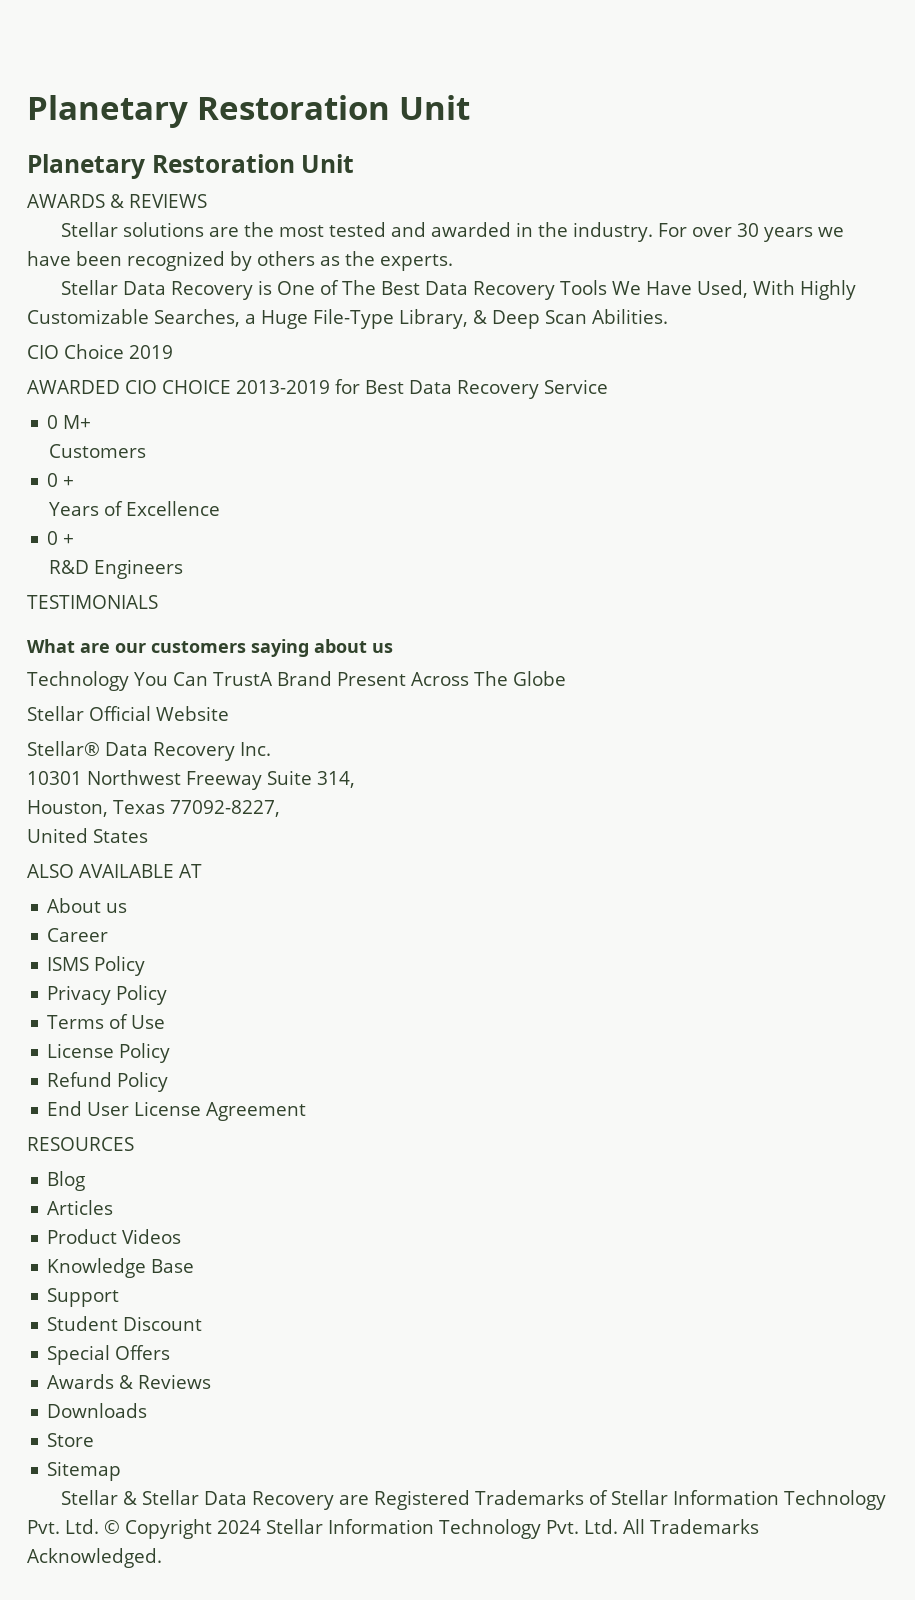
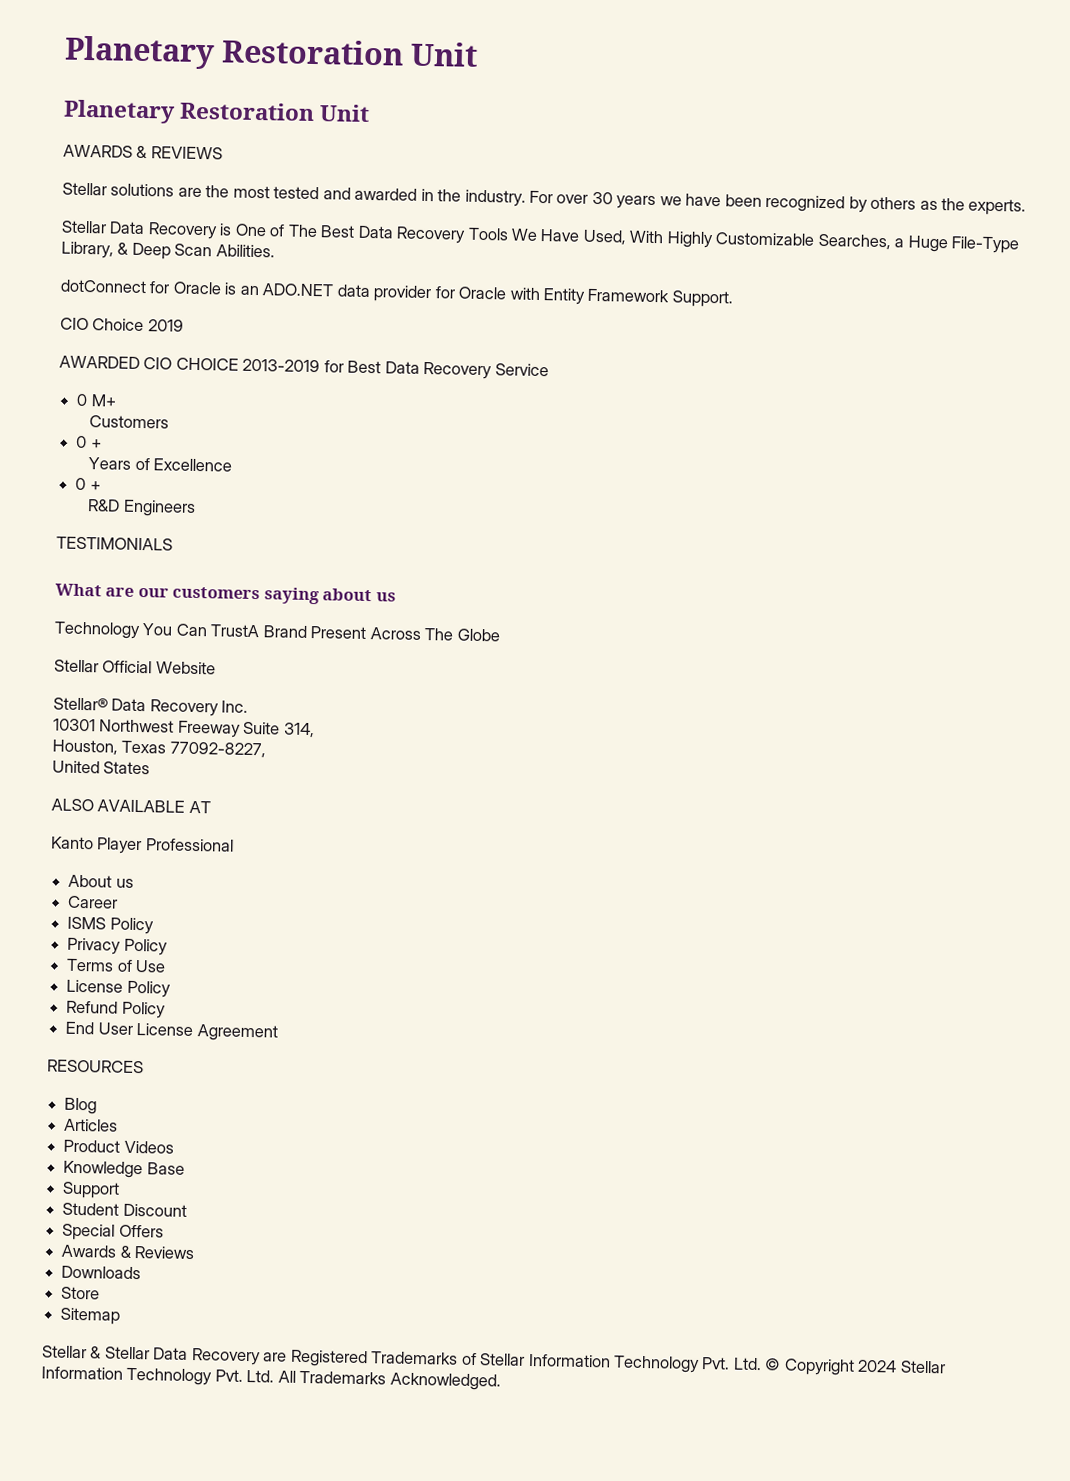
(668, 316) none -> [60,279,733,308] // dotConnect for Oracle is an ADO.NET data provider for Oracle with Entity Framework Support.
(202, 871) none -> [51,836,234,855] // Kanto Player Professional

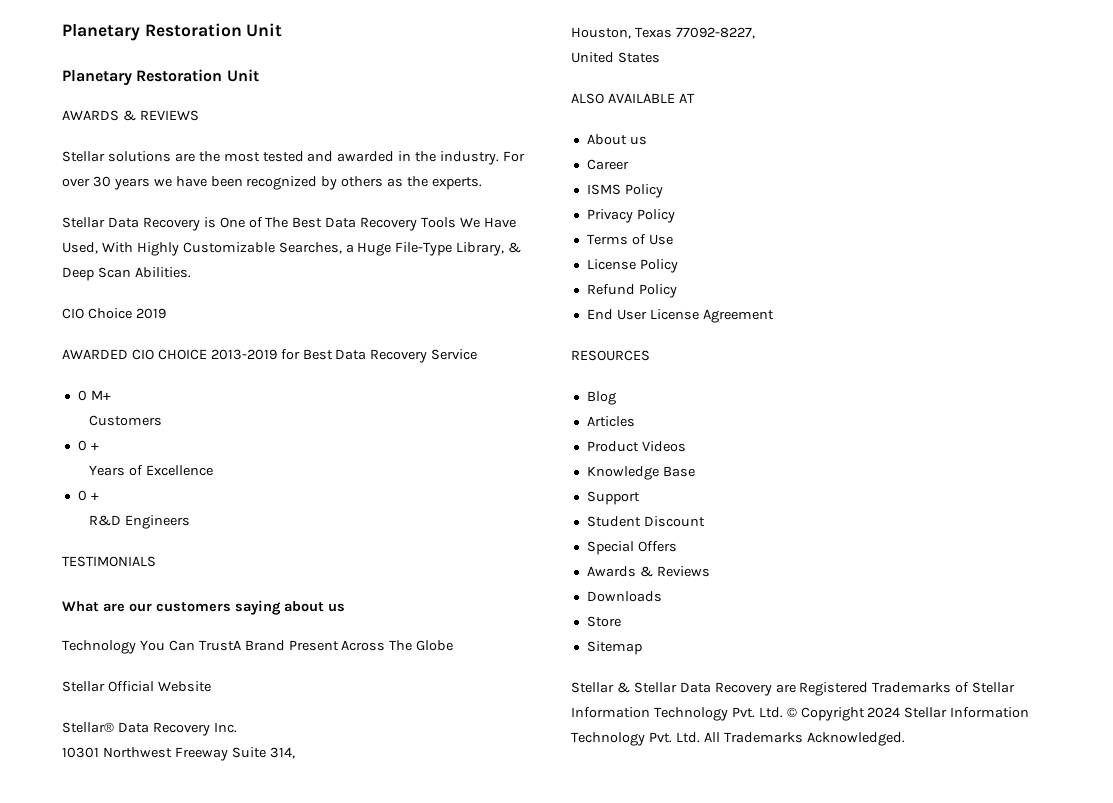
[60,279,733,308] // dotConnect for Oracle is an ADO.NET data provider for Oracle with Entity Framework Support. -> (191, 272) none
[51,836,234,855] // Kanto Player Professional -> (695, 98) none

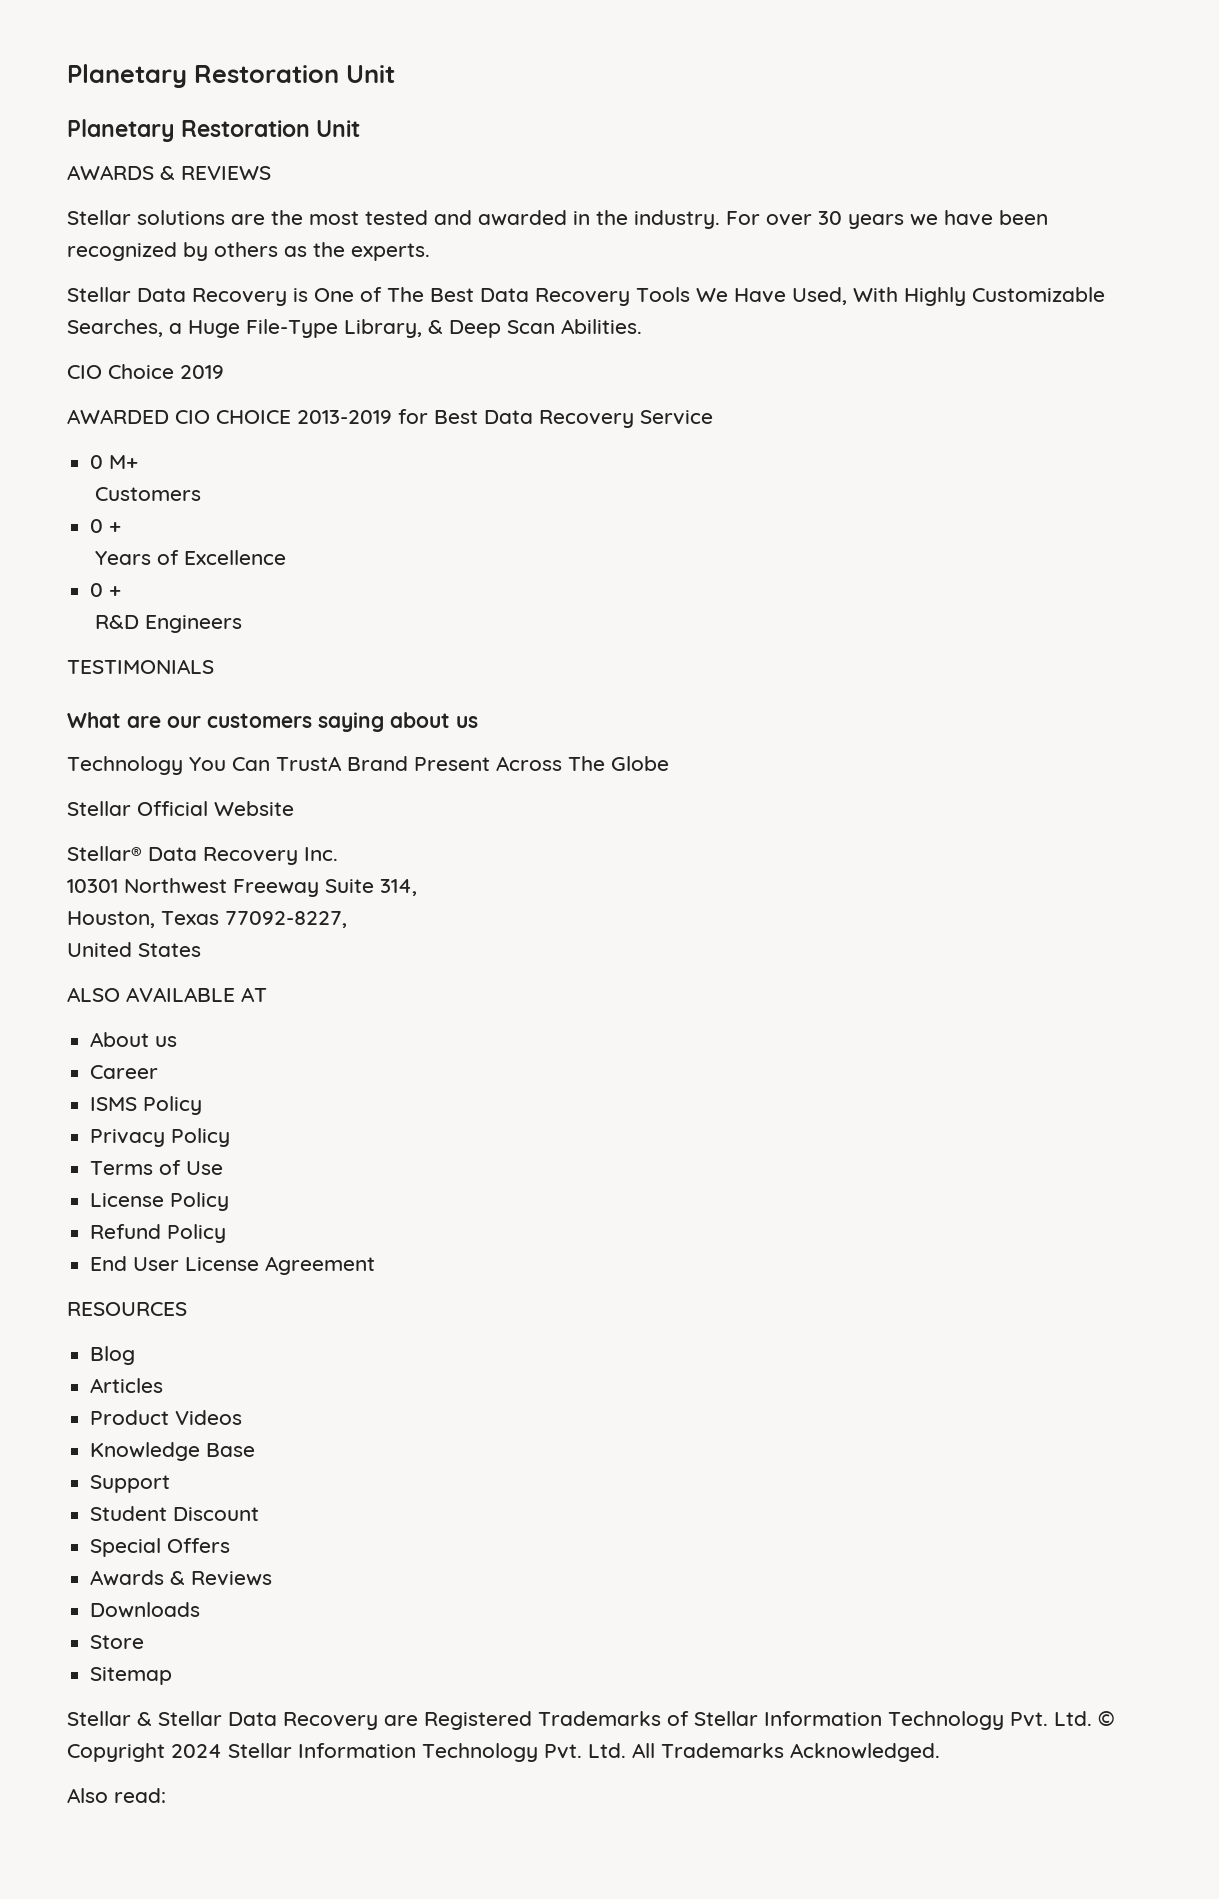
(905, 739) none -> [67,1788,166,1803] // Also read:

